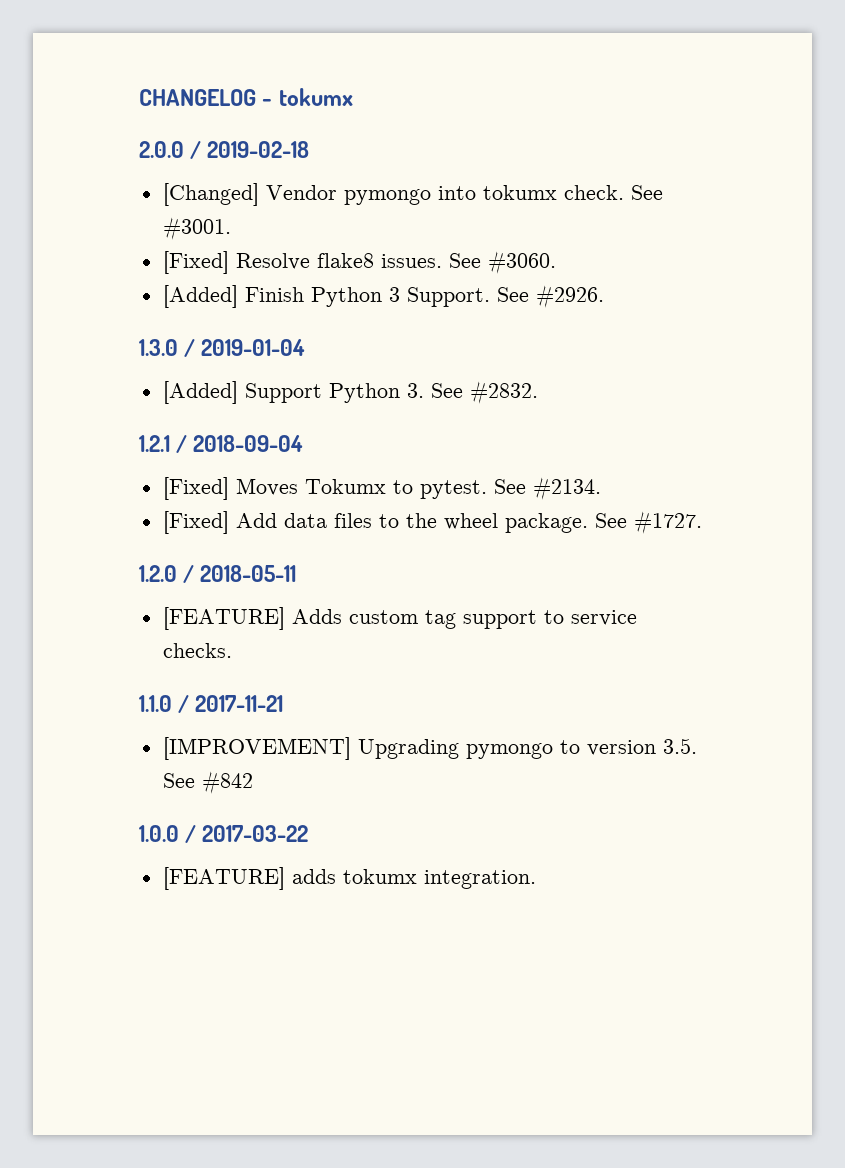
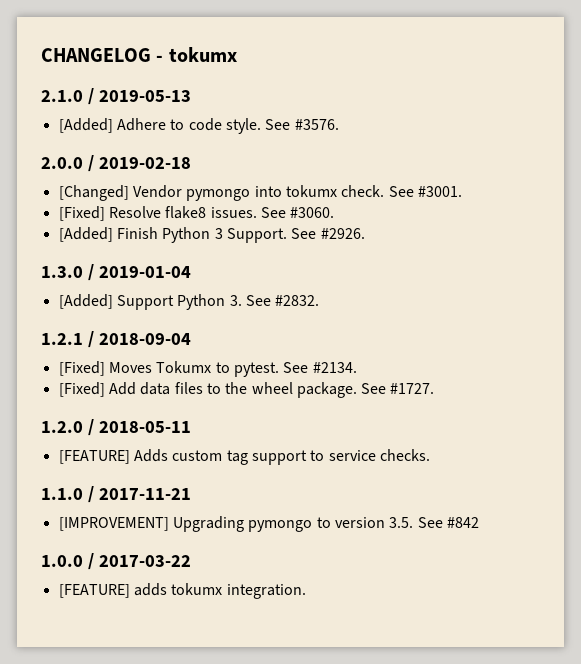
(353, 97) none -> [41,88,191,105] [58,118,339,134] // 2.1.0 / 2019-05-13 // [Added] Adhere to code style. See #3576.

